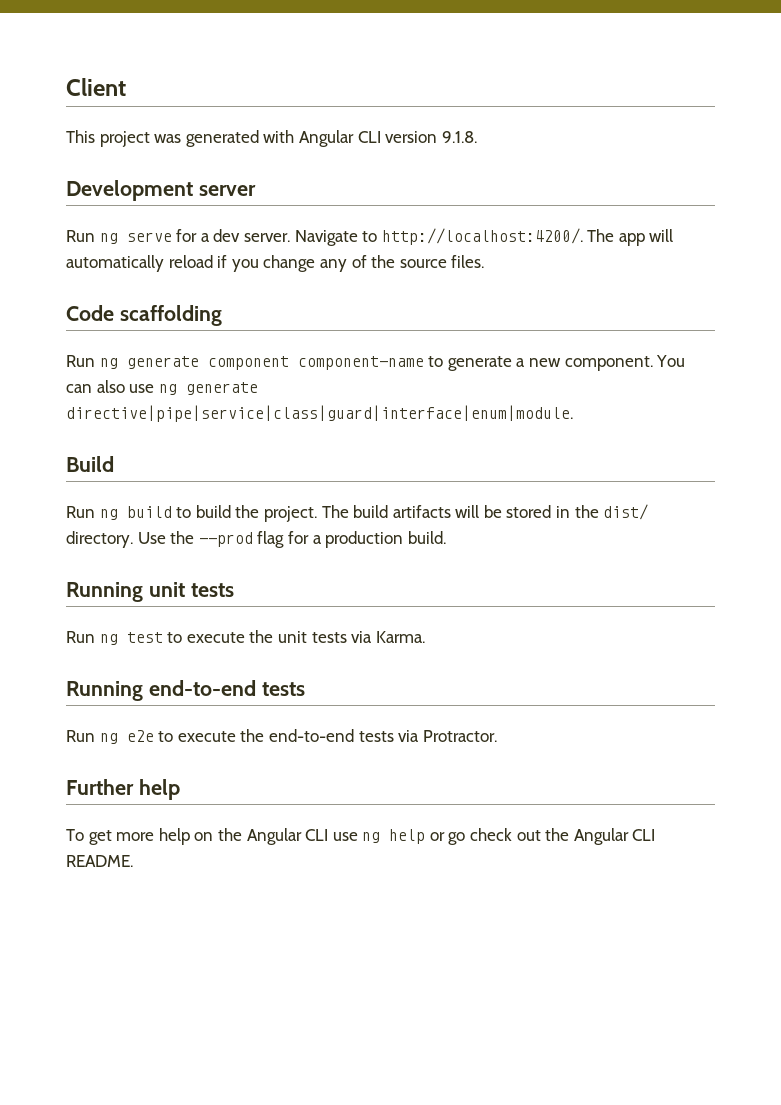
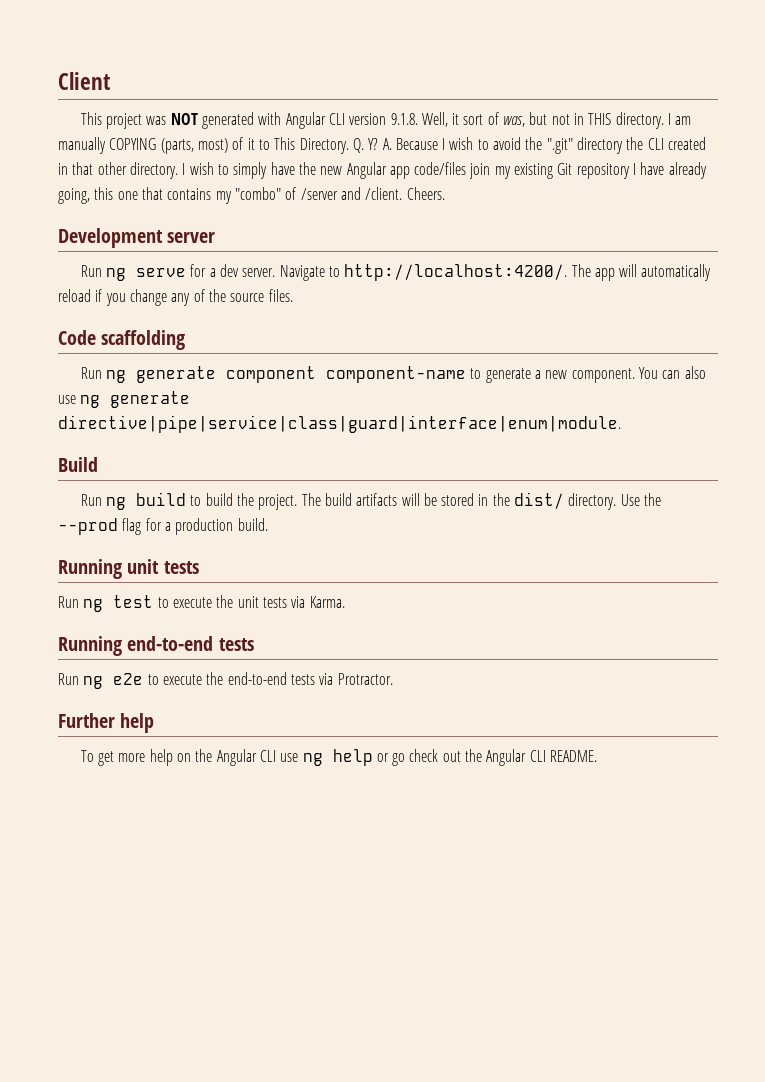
(182, 138) none -> [170,113,198,125] NOT
(477, 137) none -> [421,112,692,129] [58,137,707,154] [58,162,707,179] [58,187,445,204] Well, it sort of was, but not in THIS directory. I am manually COPYING (parts, most) of it to This Directory. Q. Y? A. Because I wish to avoid the ".git" directory the CLI created in that other directory. I wish to simply have the new Angular app code/files join my existing Git repository I have already going, this one that contains my "combo" of /server and /client. Cheers.

